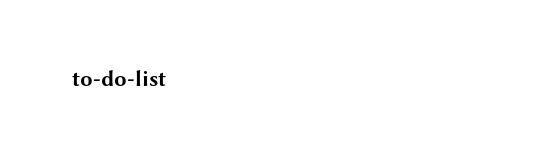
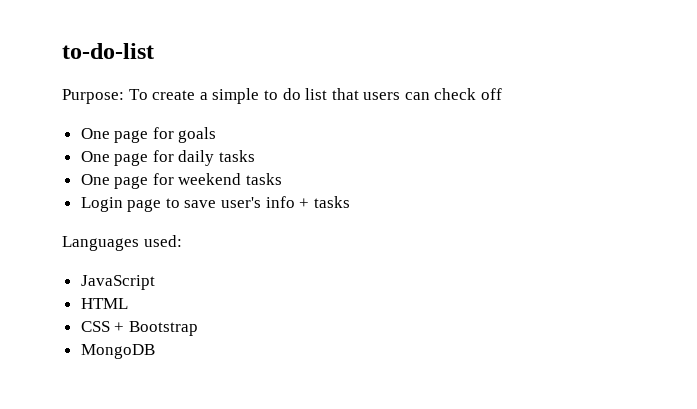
(166, 78) none -> [62,88,503,104] [80,127,217,143] [80,150,256,166] [80,173,283,189] [80,196,350,212] [62,235,182,251] [80,275,155,290] [80,298,128,309] [80,321,198,336] [80,344,155,359] // Purpose: To create a simple to do list that users can check off // One page for goals // One page for daily tasks // One page for weekend tasks // Login page to save user's info + tasks // Languages used: // JavaScript // HTML // CSS + Bootstrap // MongoDB

